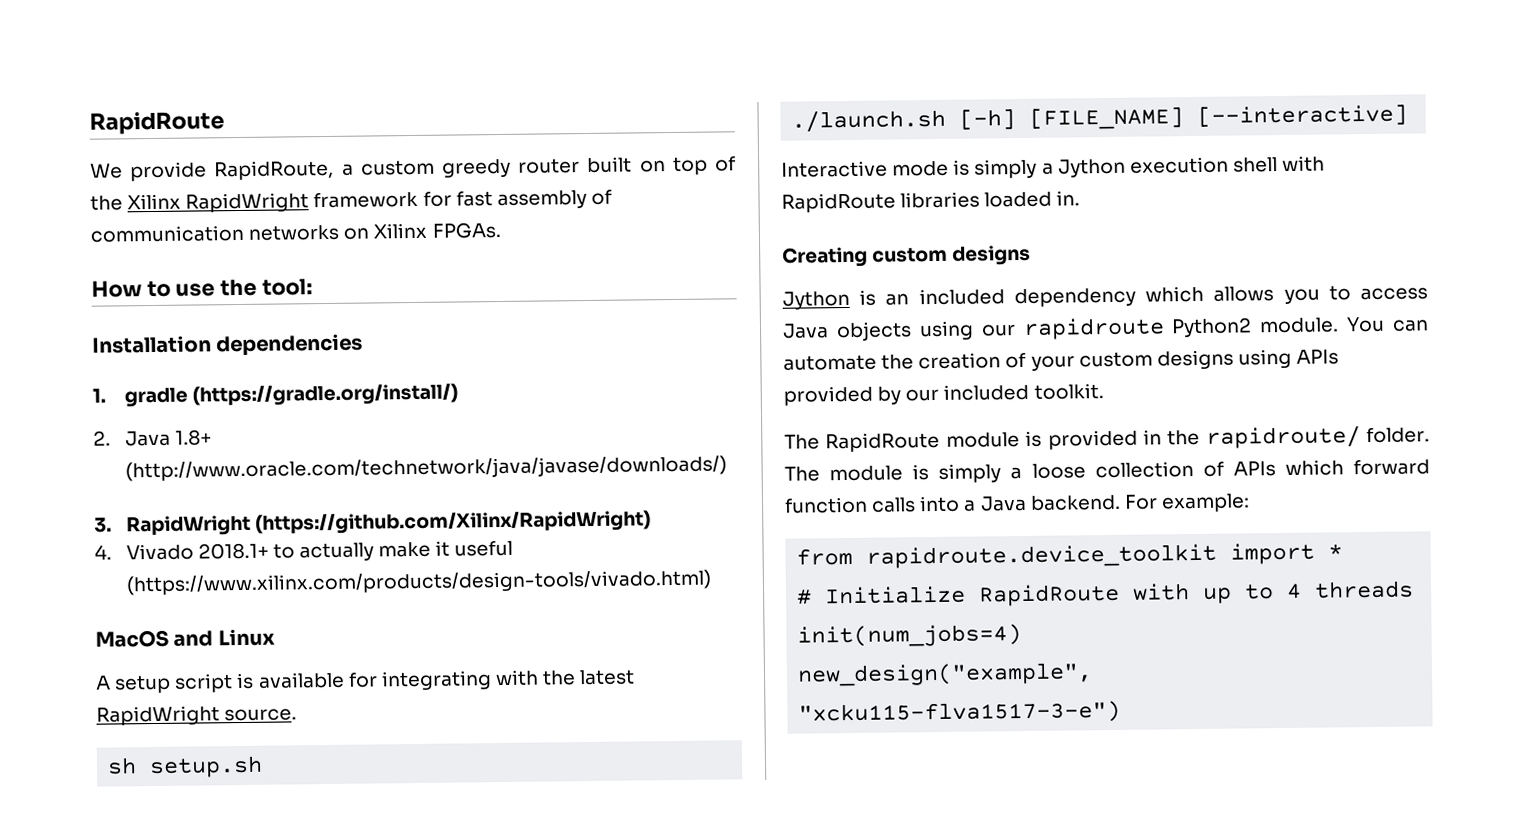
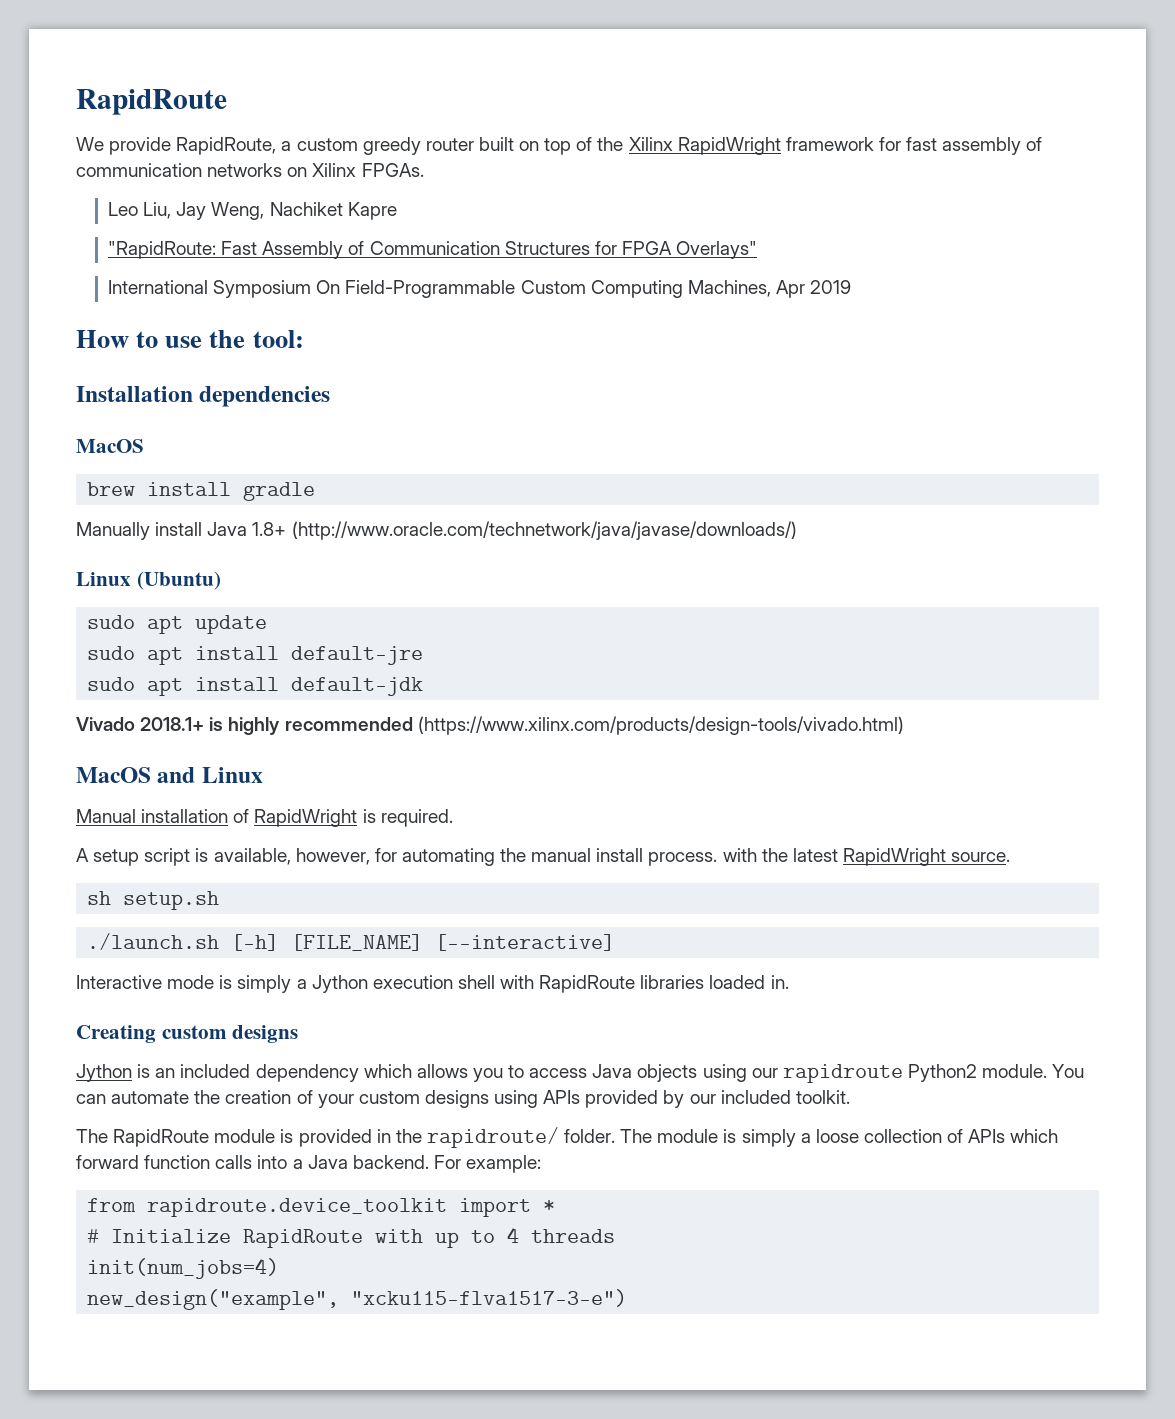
(501, 230) none -> [107,202,397,220] [107,241,758,259] [107,280,852,298] // Leo Liu, Jay Weng, Nachiket Kapre // "RapidRoute: Fast Assembly of Communication Structures for FPGA Overlays" // International Symposium On Field-Programmable Custom Computing Machines, Apr 2019
[92,388,106,403] 1. -> [76,439,144,453] [87,482,232,496] MacOS // brew install
[191,383,458,407] [93,430,111,446] (https://gradle.org/install/) // 2. -> [76,522,203,540] // Manually install
[94,510,651,537] [94,540,514,562] [125,569,712,596] [95,628,275,648] [95,670,492,694] 3. RapidWright (https://github.com/Xilinx/RapidWright) // 4. Vivado 2018.1+ to actually make it useful (https://www.xilinx.com/products/design-tools/vivado.html) // MacOS and Linux // A setup script is available for integrating -> [76,571,221,590] [87,615,268,634] [87,646,424,665] [87,677,424,696] [76,716,904,735] [76,767,263,783] [76,809,453,827] [76,848,718,866] Linux (Ubuntu) // sudo apt update // sudo apt install default-jre // sudo apt install default-jdk // Vivado 2018.1+ is highly recommended (https://www.xilinx.com/products/design-tools/vivado.html) // MacOS and Linux // Manual installation of RapidWright is required. // A setup script is available, however, for automating the manual install process.

